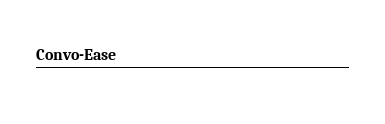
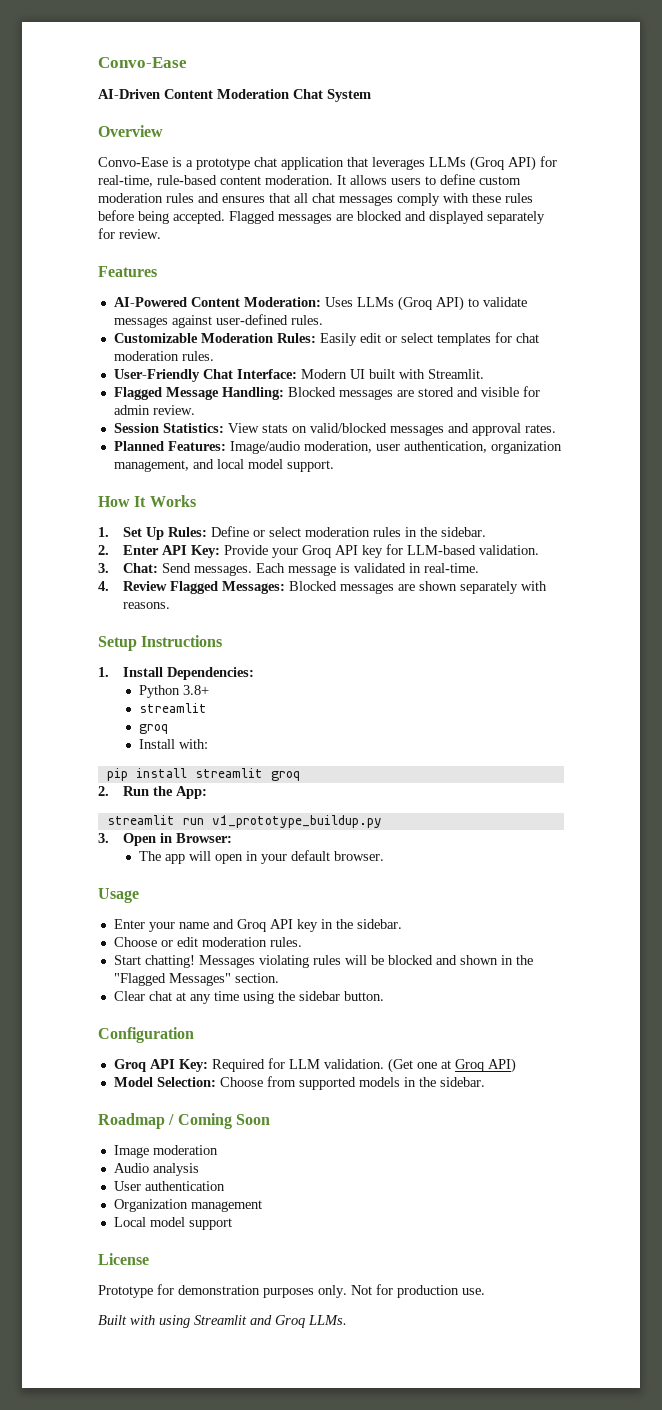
[36,49,116,60] Convo-Ease -> [98,57,187,68] [98,89,371,102] [98,125,163,137] [98,156,557,171] [98,174,521,187] [98,193,533,206] [98,210,545,224] [98,228,161,239] [98,266,157,277] [113,296,527,311] [113,314,323,328] [113,332,539,346] [113,351,214,361] [113,369,484,382] [113,386,540,400] [113,405,195,415] [113,423,556,436] [113,441,562,454] [113,459,334,472] [98,495,196,507] [98,526,487,540] [98,544,540,558] [98,563,480,576] [98,581,548,594] [123,602,171,609] [98,635,223,651] [98,667,255,680] [139,685,210,698] [139,703,208,713] [139,724,169,734] [139,739,209,749] [106,768,300,781] [98,786,208,799] [106,815,382,828] [98,833,233,846] [139,850,385,864] [98,888,139,903] [113,919,402,932] [113,937,302,947] [113,955,533,968] [113,973,279,986] [113,991,384,1004] [98,1027,194,1043] [113,1058,516,1073] [113,1076,485,1090] [98,1113,270,1129] [113,1145,218,1158] [113,1163,199,1176] [113,1181,225,1191] [113,1199,262,1212] [113,1217,232,1230] [98,1253,149,1265] [98,1284,485,1298] [98,1315,347,1328] Convo-Ease // AI-Driven Content Moderation Chat System // Overview // Convo-Ease is a prototype chat application that leverages LLMs (Groq API) for real-time, rule-based content moderation. It allows users to define custom moderation rules and ensures that all chat messages comply with these rules before being accepted. Flagged messages are blocked and displayed separately for review. // Features // AI-Powered Content Moderation: Uses LLMs (Groq API) to validate messages against user-defined rules. // Customizable Moderation Rules: Easily edit or select templates for chat moderation rules. // User-Friendly Chat Interface: Modern UI built with Streamlit. // Flagged Message Handling: Blocked messages are stored and visible for admin review. // Session Statistics: View stats on valid/blocked messages and approval rates. // Planned Features: Image/audio moderation, user authentication, organization management, and local model support. // How It Works // 1. Set Up Rules: Define or select moderation rules in the sidebar. // 2. Enter API Key: Provide your Groq API key for LLM-based validation. // 3. Chat: Send messages. Each message is validated in real-time. // 4. Review Flagged Messages: Blocked messages are shown separately with reasons. // Setup Instructions // 1. Install Dependencies: // Python 3.8+ // streamlit // groq // Install with: // pip install streamlit groq // 2. Run the App: // streamlit run v1_prototype_buildup.py // 3. Open in Browser: // The app will open in your default browser. // Usage // Enter your name and Groq API key in the sidebar. // Choose or edit moderation rules. // Start chatting! Messages violating rules will be blocked and shown in the "Flagged Messages" section. // Clear chat at any time using the sidebar button. // Configuration // Groq API Key: Required for LLM validation. (Get one at Groq API) // Model Selection: Choose from supported models in the sidebar. // Roadmap / Coming Soon // Image moderation // Audio analysis // User authentication // Organization management // Local model support // License // Prototype for demonstration purposes only. Not for production use. // Built with using Streamlit and Groq LLMs.

